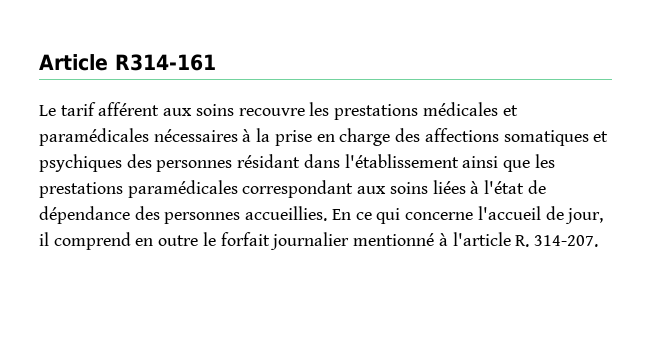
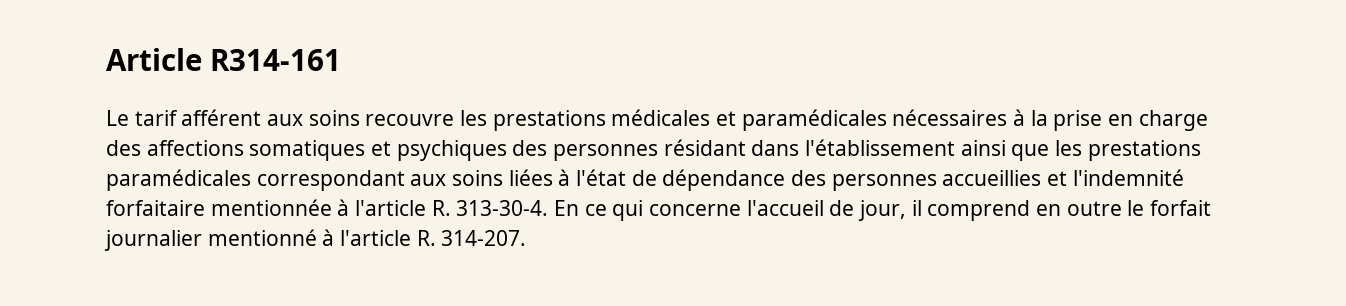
[245,206,328,221] accueillies. -> [942,169,1184,186] [106,199,549,216] accueillies et l'indemnité forfaitaire mentionnée à l'article R. 313-30-4.

